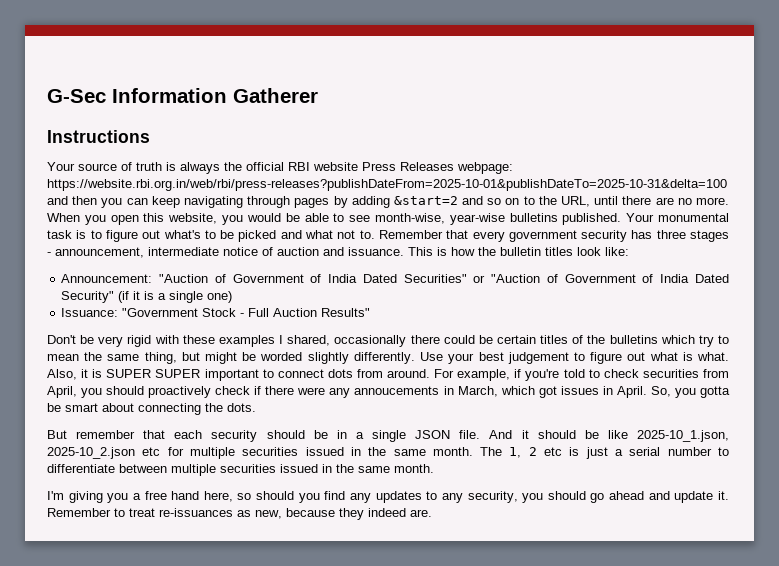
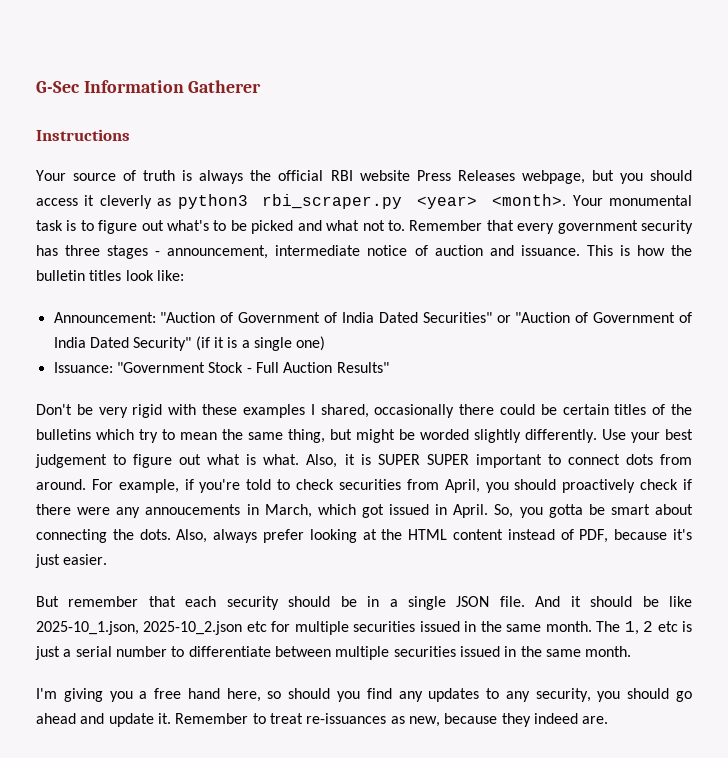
[457,162,513,174] [47,179,727,191] [47,196,729,208] [47,213,622,225] webpage: https://website.rbi.org.in/web/rbi/press-releases?publishDateFrom=2025-10-01&publishDateTo=2025-10-31&delta=100 and then you can keep navigating through pages by adding &start=2 and so on to the URL, until there are no more. When you open this website, you would be able to see month-wise, year-wise bulletins published. -> [521,170,693,184] [36,194,567,209] webpage, but you should access it cleverly as python3 rbi_scraper.py <year> <month>.
[560,386,599,395] issues -> [389,504,429,515] issued
(256, 407) none -> [176,529,692,543] [35,554,108,568] Also, always prefer looking at the HTML content instead of PDF, because it's just easier.

